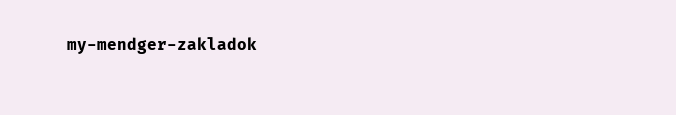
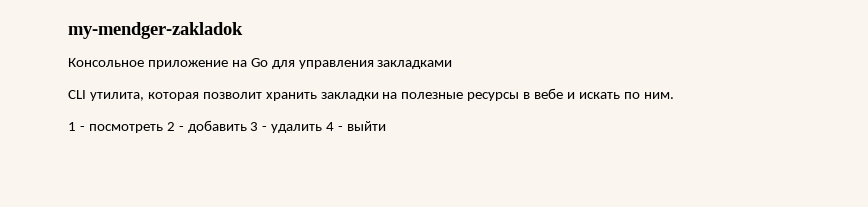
(257, 45) none -> [68,58,453,69] [68,88,674,101] [68,120,387,133] // Консольное приложение на Go для управления закладками // CLI утилита, которая позволит хранить закладки на полезные ресурсы в вебе и искать по ним. // 1 - посмотреть 2 - добавить 3 - удалить 4 - выйти

